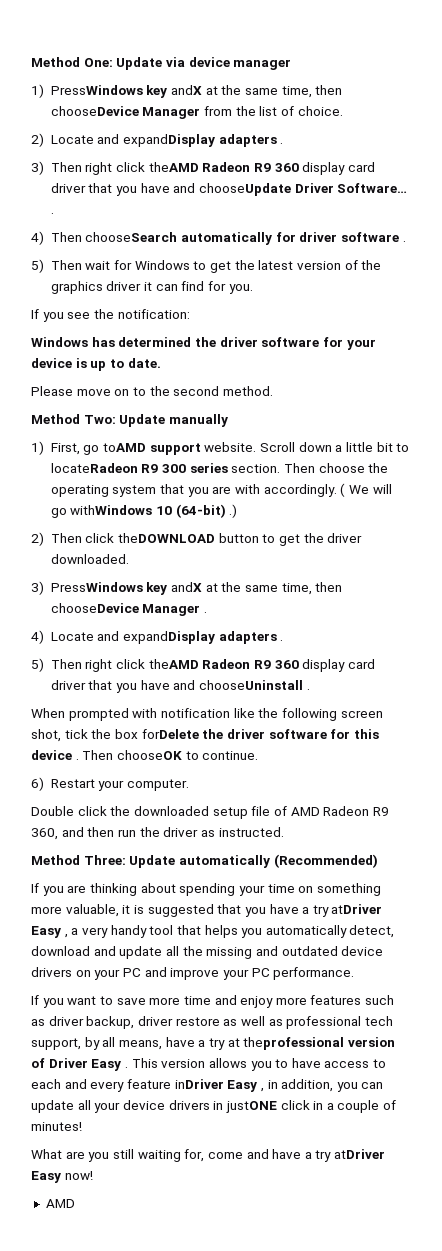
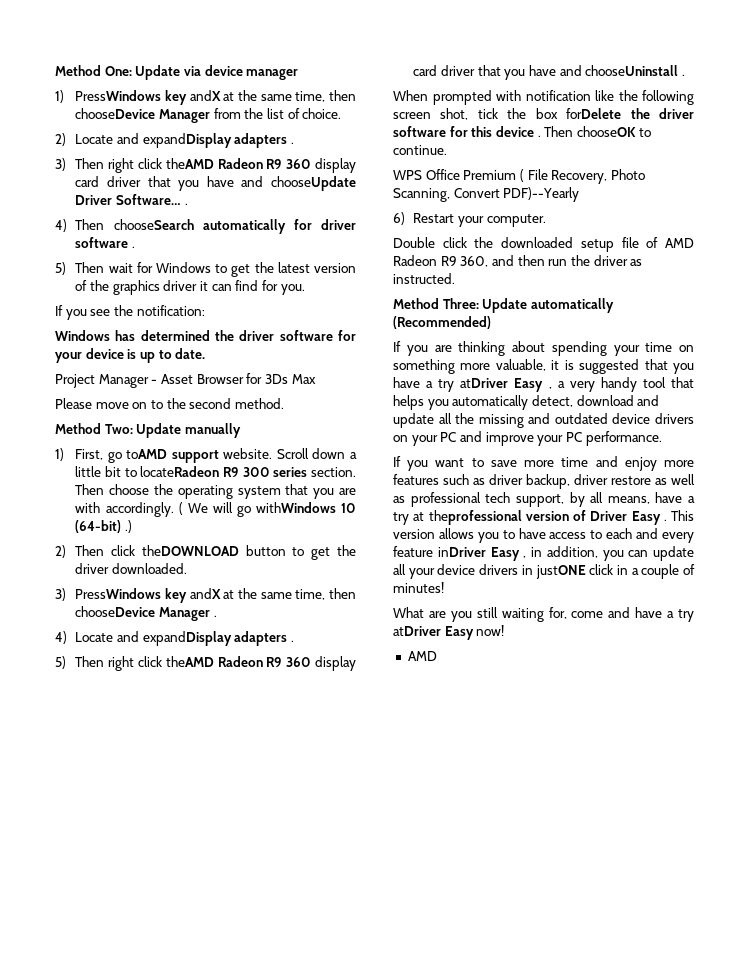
(161, 363) none -> [55,373,316,388] // Project Manager - Asset Browser for 3Ds Max
(259, 755) none -> [393,169,645,184] [393,187,580,202] // WPS Office Premium ( File Recovery, Photo Scanning, Convert PDF)--Yearly

